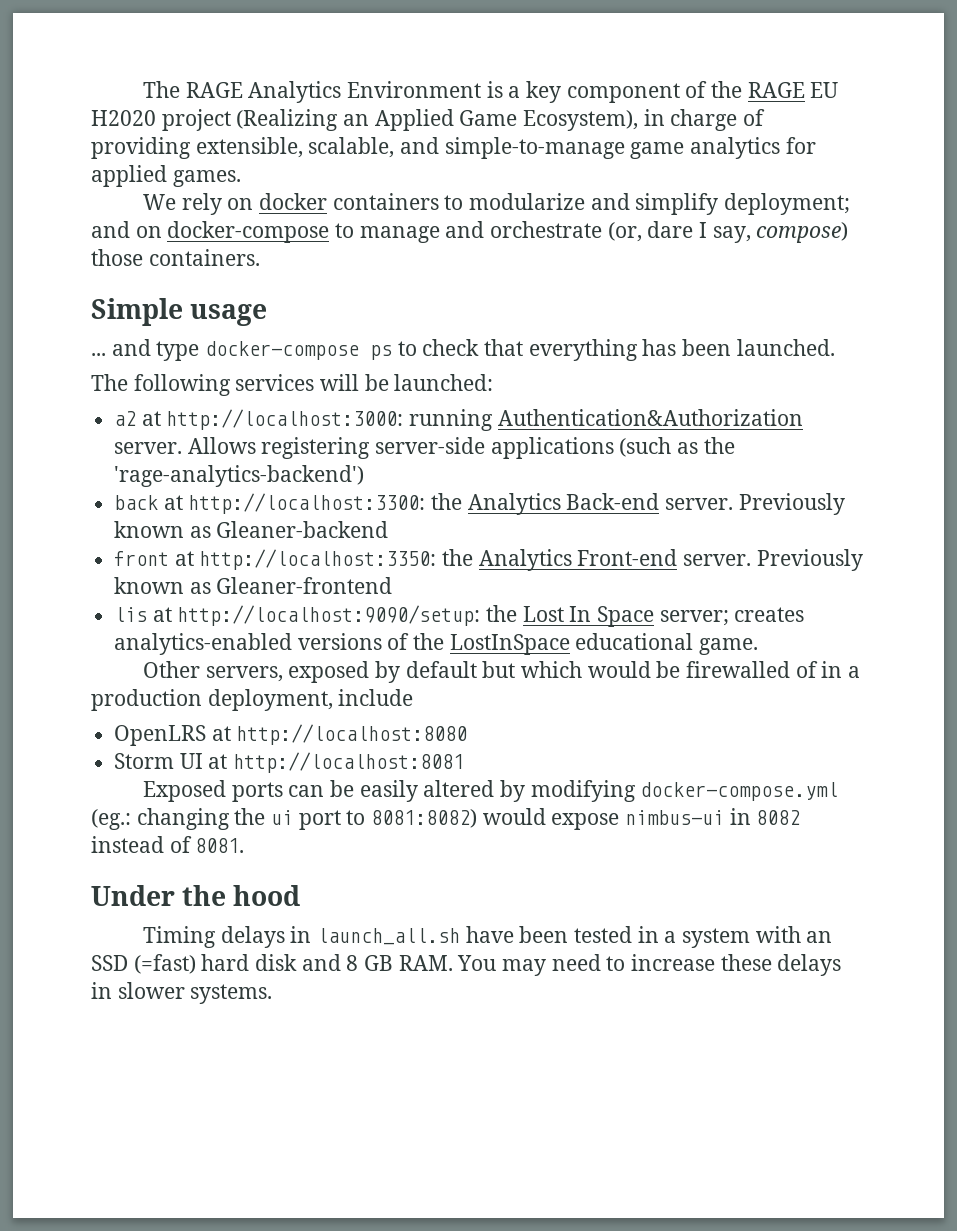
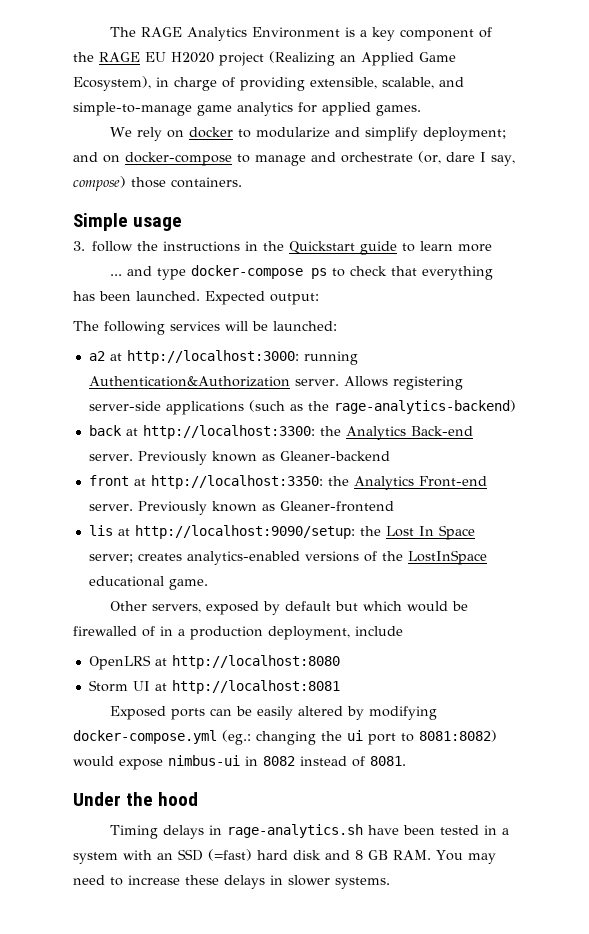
[332,193,439,210] containers -> (233, 132) none
(268, 315) none -> [73,241,493,255] // 3. follow the instructions in the Quickstart guide to learn more
(835, 347) none -> [205,291,319,305] Expected output:
[114,465,365,487] 'rage-analytics-backend') -> [333,400,516,414] rage-analytics-backend)
[316,928,460,945] launch_all.sh -> [226,824,363,838] rage-analytics.sh

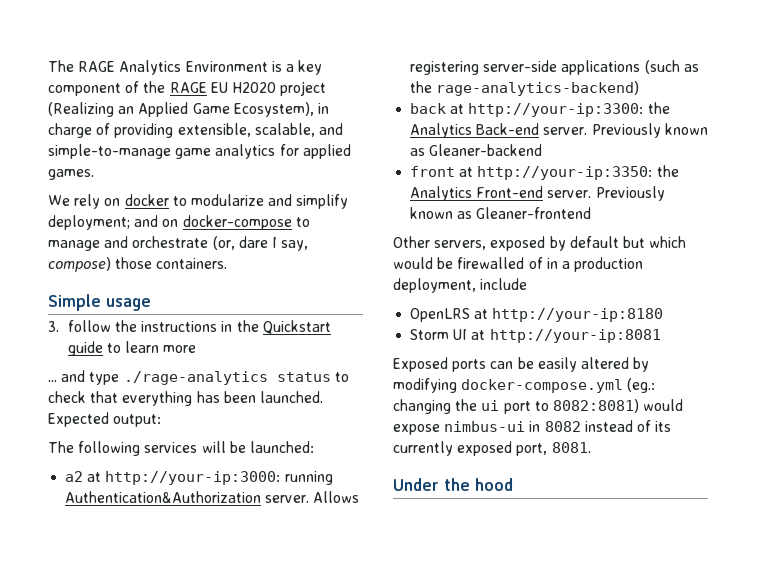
[190,265,327,279] docker-compose ps -> [123,371,331,385] ./rage-analytics status
[126,350,299,364] http://localhost:3000: -> [105,471,281,485] http://your-ip:3000:
[142,425,315,439] http://localhost:3300: -> [468,103,644,117] http://your-ip:3300:
[150,475,323,489] http://localhost:3350: -> [477,166,653,180] http://your-ip:3350:
[88,525,475,540] [88,550,487,565] [88,576,208,590] // lis at http://localhost:9090/setup: the Lost In Space server; creates analytics-enabled versions of the LostInSpace educational game. -> (592, 213) none
[171,655,340,669] http://localhost:8080 -> [492,308,664,322] http://your-ip:8180
[171,680,340,694] http://localhost:8081 -> [489,329,661,343] http://your-ip:8081
[419,730,497,742] 8081:8082) -> [552,399,639,413] 8082:8081)
(365, 761) none -> [655,421,672,432] [393,441,548,456] its currently exposed port,
[109,824,509,839] [73,849,496,864] [73,875,390,889] // Timing delays in rage-analytics.sh have been tested in a system with an SSD (=fast) hard disk and 8 GB RAM. You may need to increase these delays in slower systems. -> (513, 484) none

